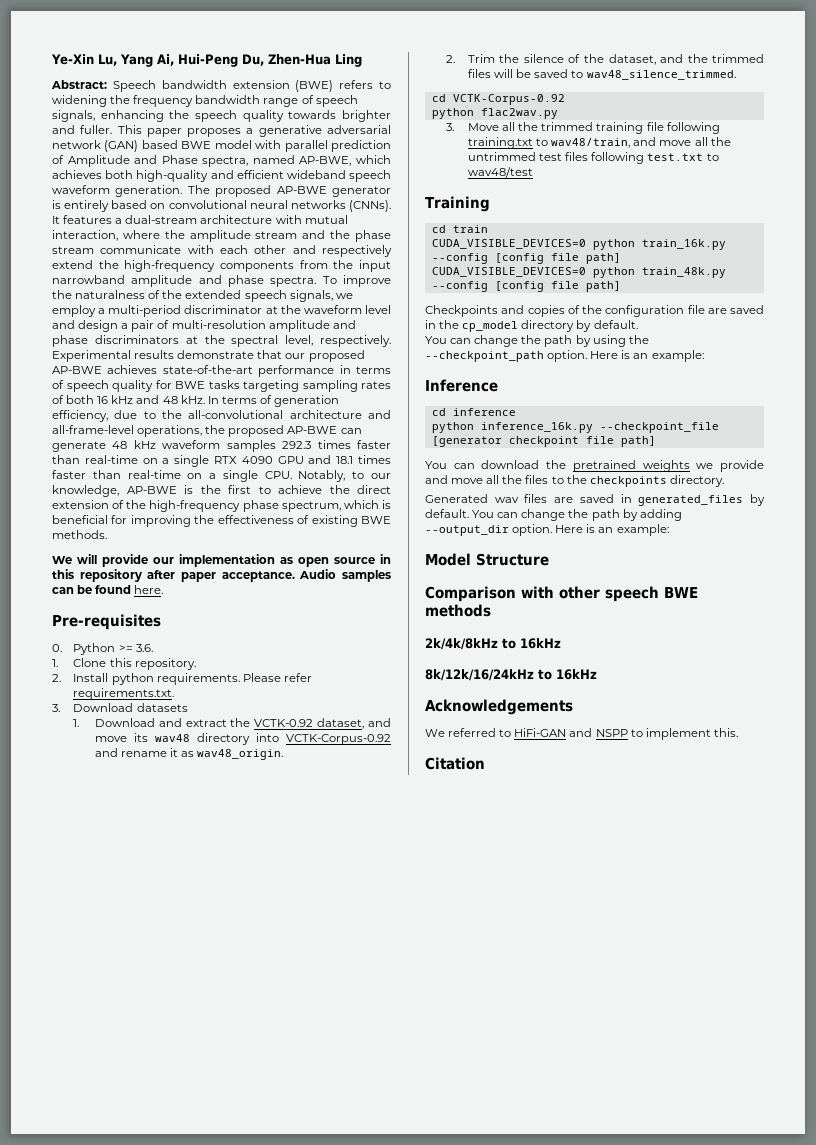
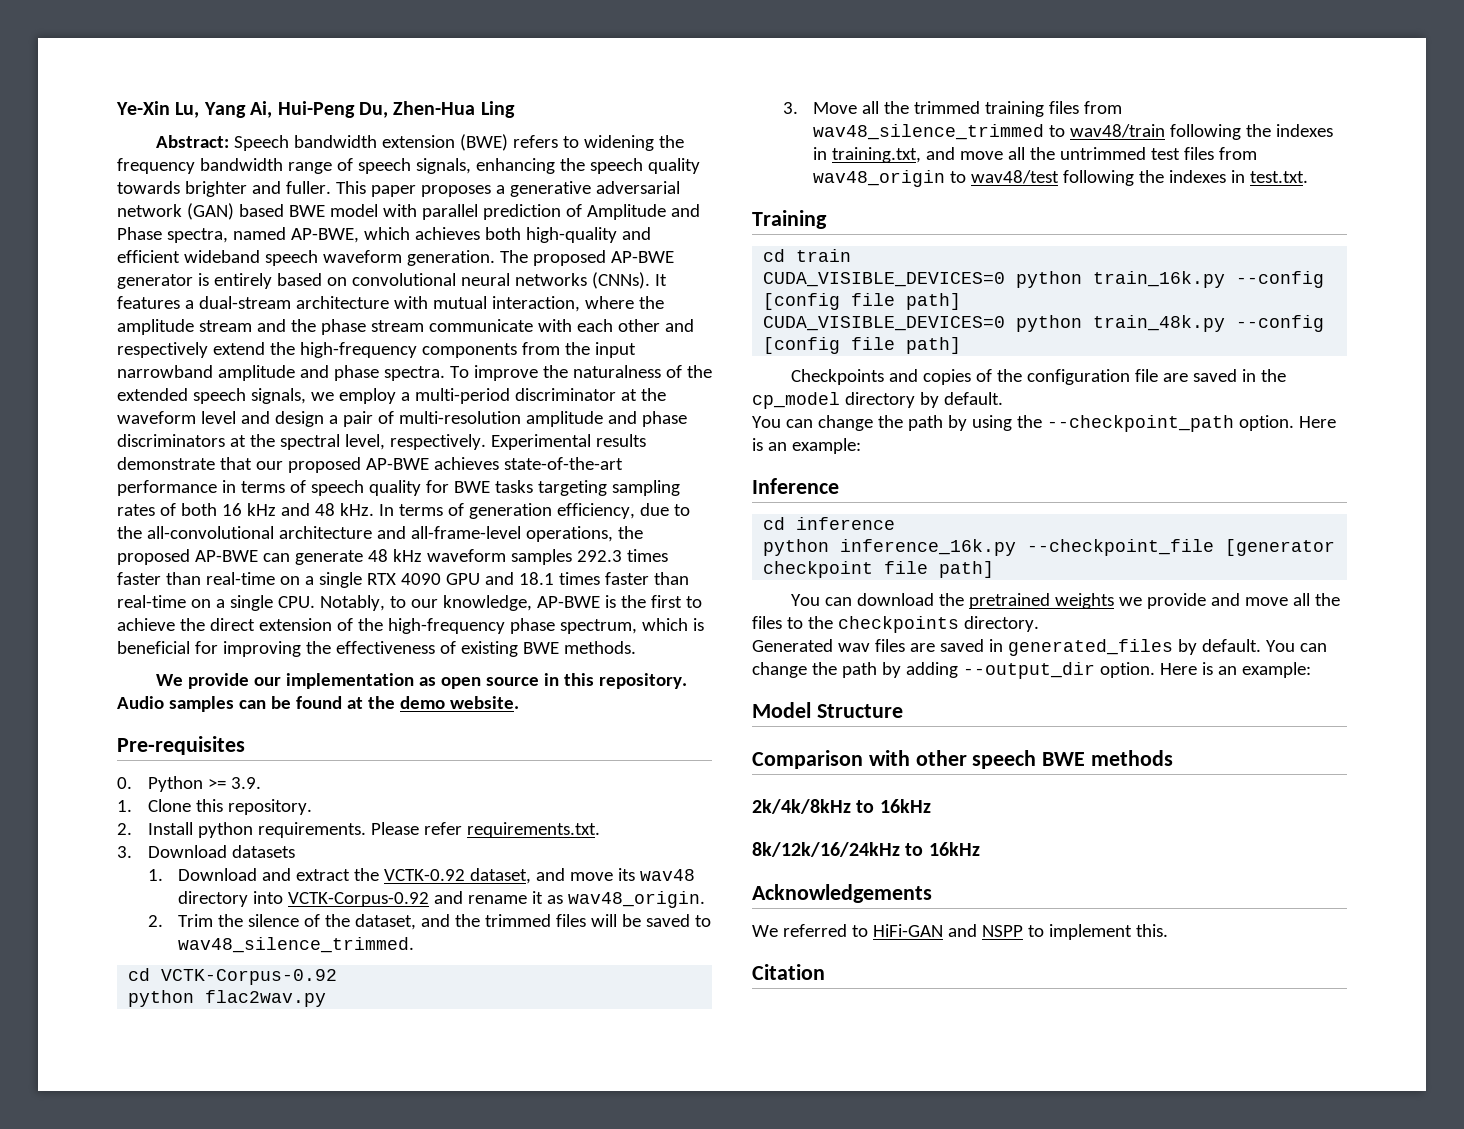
[77,554,97,564] will -> (184, 680) none
[79,569,295,582] repository after paper acceptance. -> [599,673,688,689] repository.
[134,585,164,594] here. -> [346,696,519,709] at the demo website.
[135,644,153,652] 3.6. -> [230,777,261,789] 3.9.
[646,122,720,134] [467,137,631,149] file following training.txt to wav48/train, -> [1049,101,1123,114] [813,124,1334,140] [813,147,922,163] files from wav48_silence_trimmed to wav48/train following the indexes in training.txt,
[591,152,704,164] following test.txt -> [1219,147,1258,160] [813,170,946,187] from wav48_origin
(533, 172) none -> [1063,170,1309,186] following the indexes in test.txt.

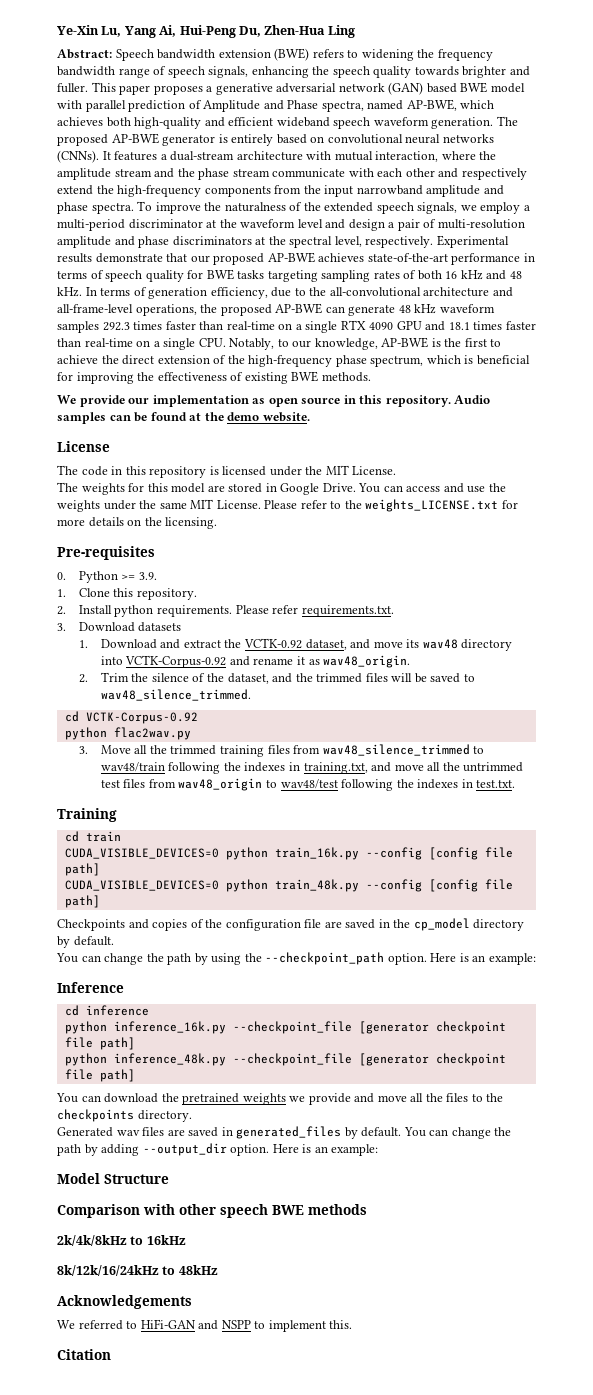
(519, 702) none -> [57,441,110,452] [57,465,397,478] [57,482,506,495] [57,499,518,512] [57,517,218,529] // License // The code in this repository is licensed under the MIT License. // The weights for this model are stored in Google Drive. You can access and use the weights under the same MIT License. Please refer to the weights_LICENSE.txt for more details on the licensing.
(995, 569) none -> [64,1053,506,1066] [64,1069,135,1082] // python inference_48k.py --checkpoint_file [generator checkpoint file path]
[928,842,980,856] 16kHz -> [178,1265,218,1275] 48kHz

